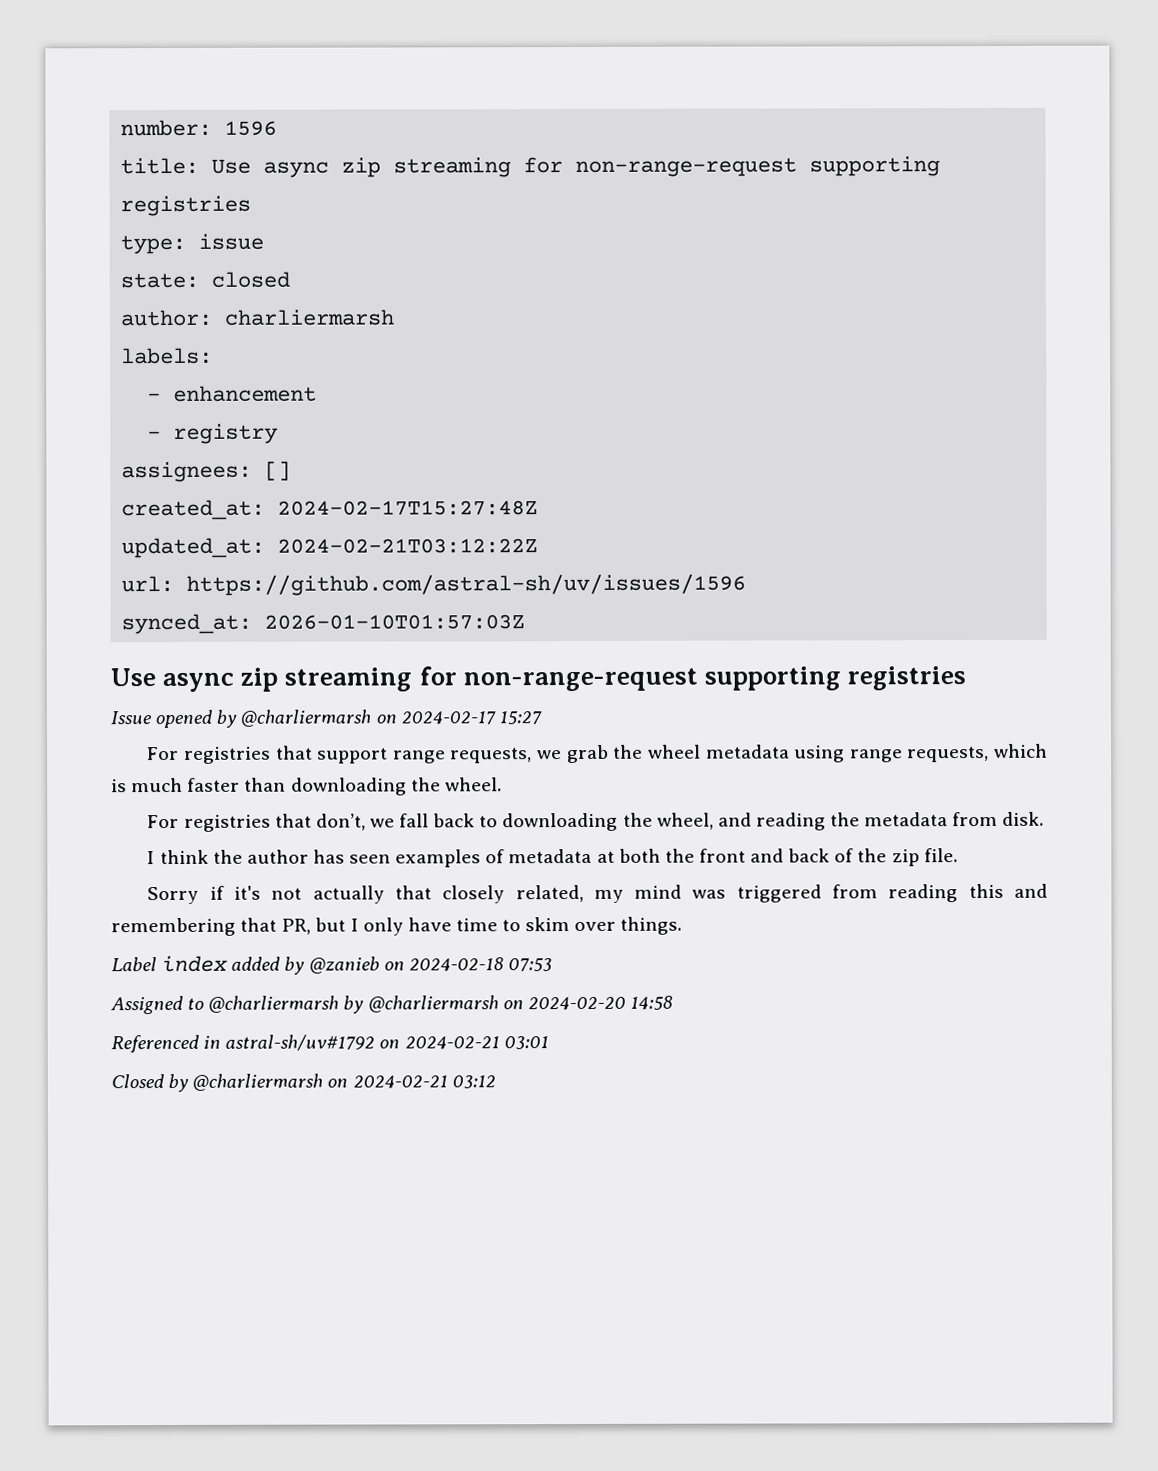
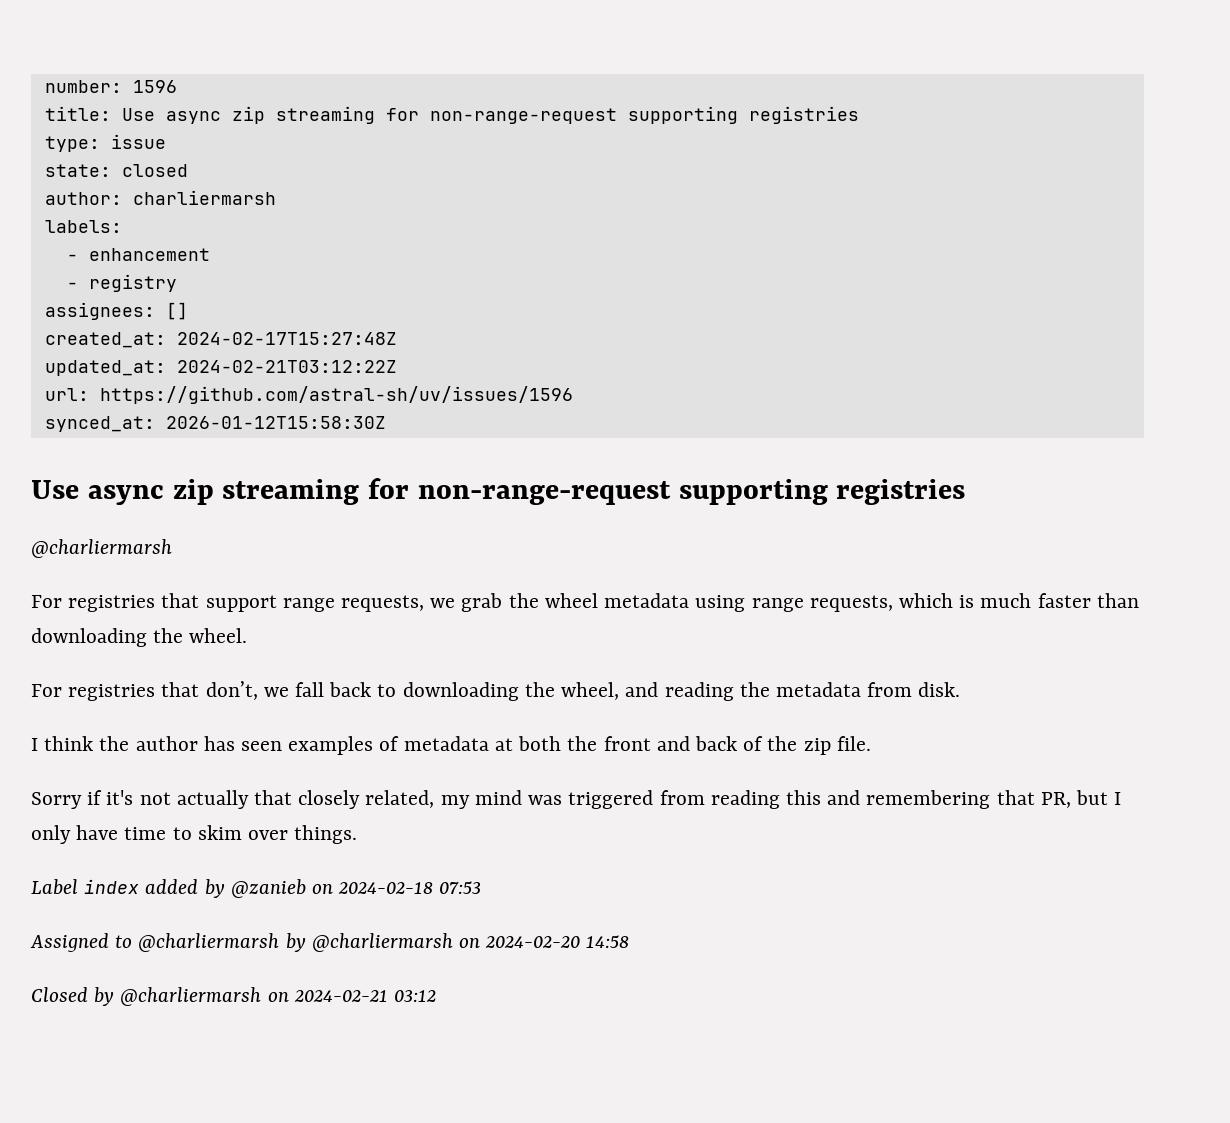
[264,614,526,630] [110,666,967,693] [110,709,542,729] 2026-01-10T01:57:03Z // Use async zip streaming for non-range-request supporting registries // Issue opened by @charliermarsh on 2024-02-17 15:27 -> [165,416,386,429] [31,478,966,505] [31,539,172,558] 2026-01-12T15:58:30Z // Use async zip streaming for non-range-request supporting registries // @charliermarsh
[111,1034,549,1054] // Referenced in astral-sh/uv#1792 on 2024-02-21 03:01 -> (630, 941) none

